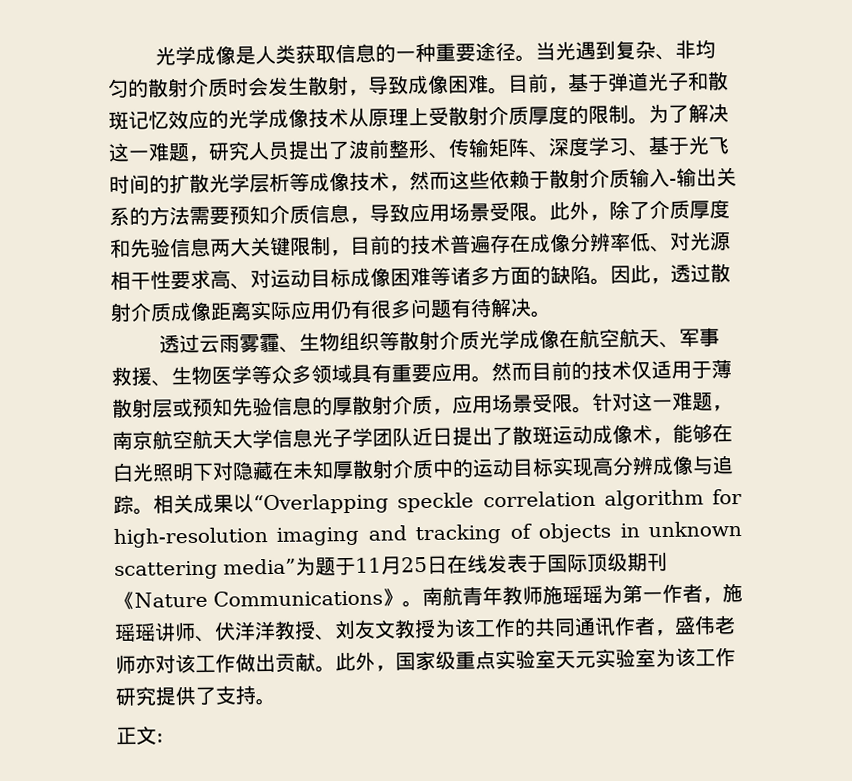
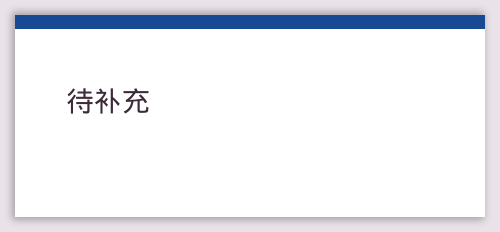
[155,39,717,66] [108,71,729,99] [108,103,729,131] [108,135,730,163] [109,167,737,195] [109,199,730,227] [110,231,731,259] [110,263,731,291] [110,297,552,323] [159,327,721,354] [111,359,732,387] [112,391,733,419] [112,423,733,450] [112,455,734,482] [113,488,742,515] [113,520,743,548] [114,551,668,580] [114,582,743,610] [114,615,736,642] [115,647,736,674] [115,685,276,706] [116,725,164,745] 光学成像是人类获取信息的一种重要途径。当光遇到复杂、非均匀的散射介质时会发生散射，导致成像困难。目前，基于弹道光子和散斑记忆效应的光学成像技术从原理上受散射介质厚度的限制。为了解决这一难题，研究人员提出了波前整形、传输矩阵、深度学习、基于光飞时间的扩散光学层析等成像技术，然而这些依赖于散射介质输入-输出关系的方法需要预知介质信息，导致应用场景受限。此外，除了介质厚度和先验信息两大关键限制，目前的技术普遍存在成像分辨率低、对光源相干性要求高、对运动目标成像困难等诸多方面的缺陷。因此，透过散射介质成像距离实际应用仍有很多问题有待解决。 // 透过云雨雾霾、生物组织等散射介质光学成像在航空航天、军事救援、生物医学等众多领域具有重要应用。然而目前的技术仅适用于薄散射层或预知先验信息的厚散射介质，应用场景受限。针对这一难题，南京航空航天大学信息光子学团队近日提出了散斑运动成像术，能够在白光照明下对隐藏在未知厚散射介质中的运动目标实现高分辨成像与追踪。相关成果以“Overlapping speckle correlation algorithm for high-resolution imaging and tracking of objects in unknown scattering media”为题于11月25日在线发表于国际顶级期刊《Nature Communications》。南航青年教师施瑶瑶为第一作者，施瑶瑶讲师、伏洋洋教授、刘友文教授为该工作的共同通讯作者，盛伟老师亦对该工作做出贡献。此外，国家级重点实验室天元实验室为该工作研究提供了支持。 // 正文: -> [66,88,150,114] 待补充

